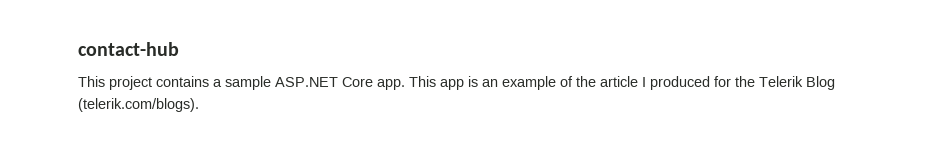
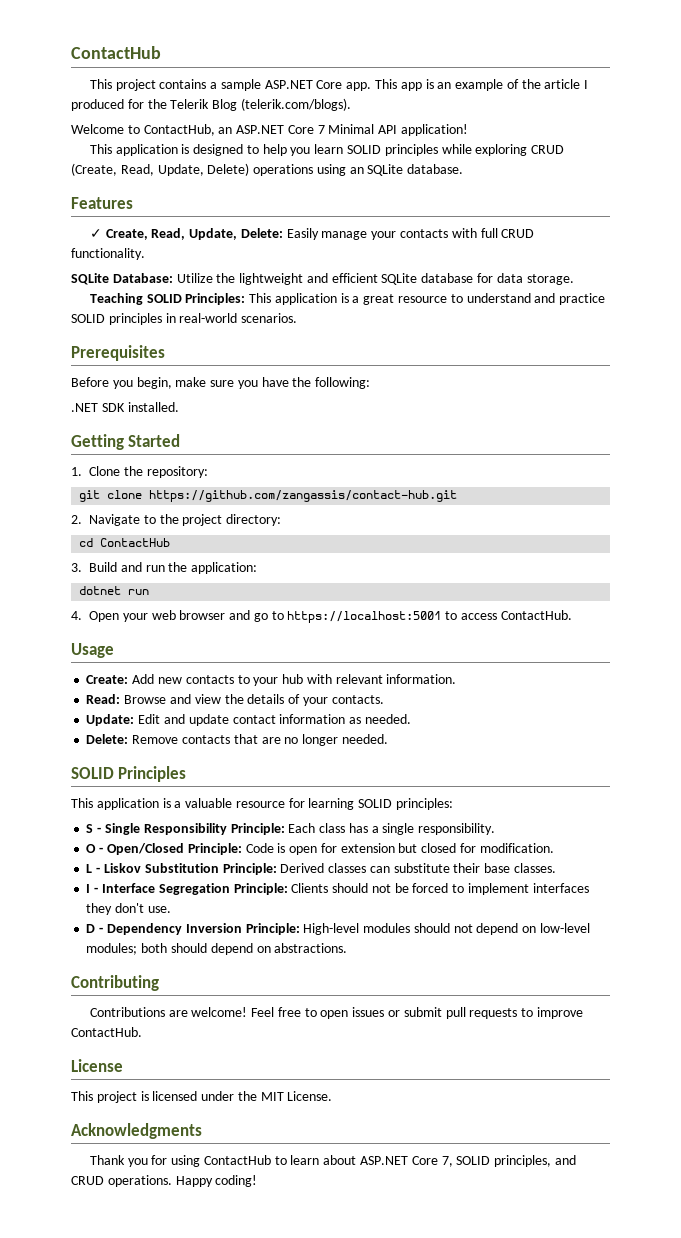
[78,42,179,56] contact-hub -> [71,46,161,59] ContactHub
(199, 105) none -> [71,124,469,136] [89,144,565,156] [71,163,464,176] [71,197,133,209] [89,228,535,240] [71,248,145,260] [71,273,574,285] [89,293,606,305] [71,313,298,325] [71,345,165,361] [71,377,371,389] [71,402,179,412] [71,434,181,450] [71,466,208,478] [79,490,458,502] [71,514,282,526] [79,538,171,547] [71,562,258,574] [79,586,150,595] [71,610,572,623] [71,643,114,658] [86,674,457,686] [86,694,384,706] [86,714,411,726] [86,734,388,746] [71,766,187,782] [71,798,454,810] [86,823,496,835] [86,843,554,855] [86,863,556,875] [86,883,589,895] [86,903,171,915] [86,923,590,935] [86,943,348,955] [71,975,159,991] [89,1007,583,1019] [71,1027,142,1037] [71,1059,123,1072] [71,1091,333,1103] [71,1123,202,1139] [89,1155,576,1167] [71,1175,258,1187] // Welcome to ContactHub, an ASP.NET Core 7 Minimal API application! // This application is designed to help you learn SOLID principles while exploring CRUD (Create, Read, Update, Delete) operations using an SQLite database. // Features // ✓ Create, Read, Update, Delete: Easily manage your contacts with full CRUD functionality. // SQLite Database: Utilize the lightweight and efficient SQLite database for data storage. // Teaching SOLID Principles: This application is a great resource to understand and practice SOLID principles in real-world scenarios. // Prerequisites // Before you begin, make sure you have the following: // .NET SDK installed. // Getting Started // 1. Clone the repository: // git clone https://github.com/zangassis/contact-hub.git // 2. Navigate to the project directory: // cd ContactHub // 3. Build and run the application: // dotnet run // 4. Open your web browser and go to https://localhost:5001 to access ContactHub. // Usage // Create: Add new contacts to your hub with relevant information. // Read: Browse and view the details of your contacts. // Update: Edit and update contact information as needed. // Delete: Remove contacts that are no longer needed. // SOLID Principles // This application is a valuable resource for learning SOLID principles: // S - Single Responsibility Principle: Each class has a single responsibility. // O - Open/Closed Principle: Code is open for extension but closed for modification. // L - Liskov Substitution Principle: Derived classes can substitute their base classes. // I - Interface Segregation Principle: Clients should not be forced to implement interfaces they don't use. // D - Dependency Inversion Principle: High-level modules should not depend on low-level modules; both should depend on abstractions. // Contributing // Contributions are welcome! Feel free to open issues or submit pull requests to improve ContactHub. // License // This project is licensed under the MIT License. // Acknowledgments // Thank you for using ContactHub to learn about ASP.NET Core 7, SOLID principles, and CRUD operations. Happy coding!

